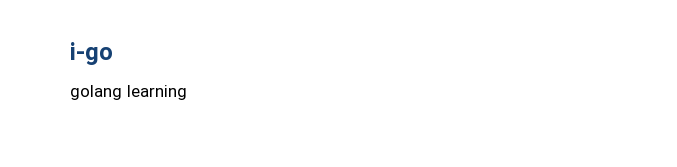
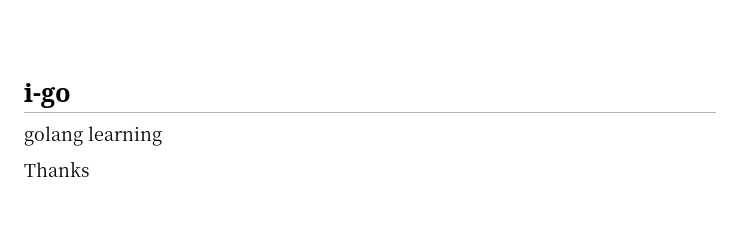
(187, 92) none -> [24,161,90,177] // Thanks

